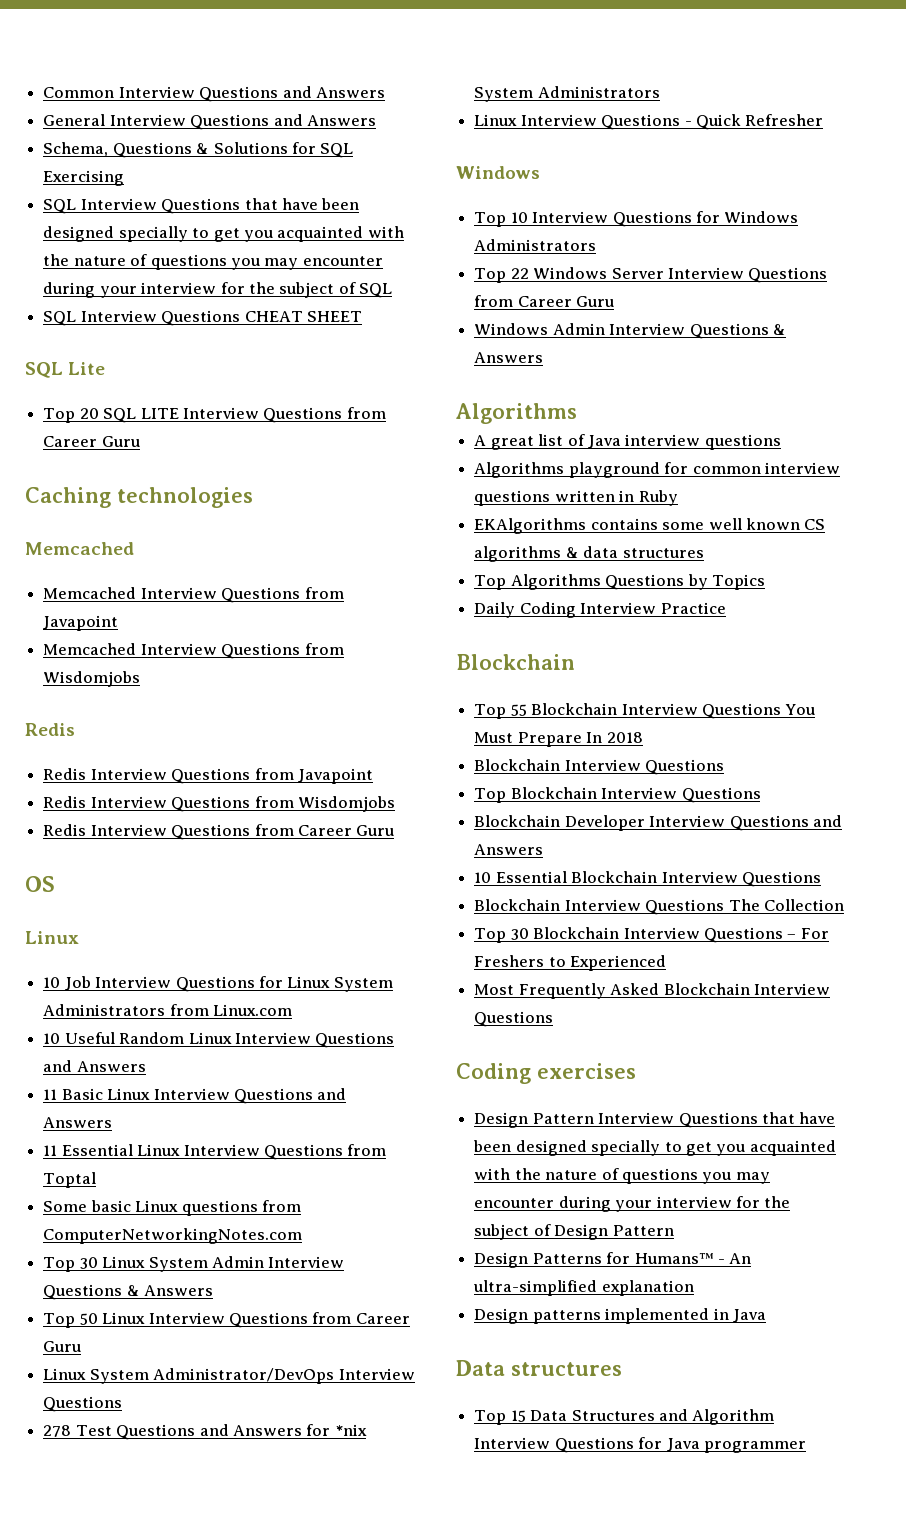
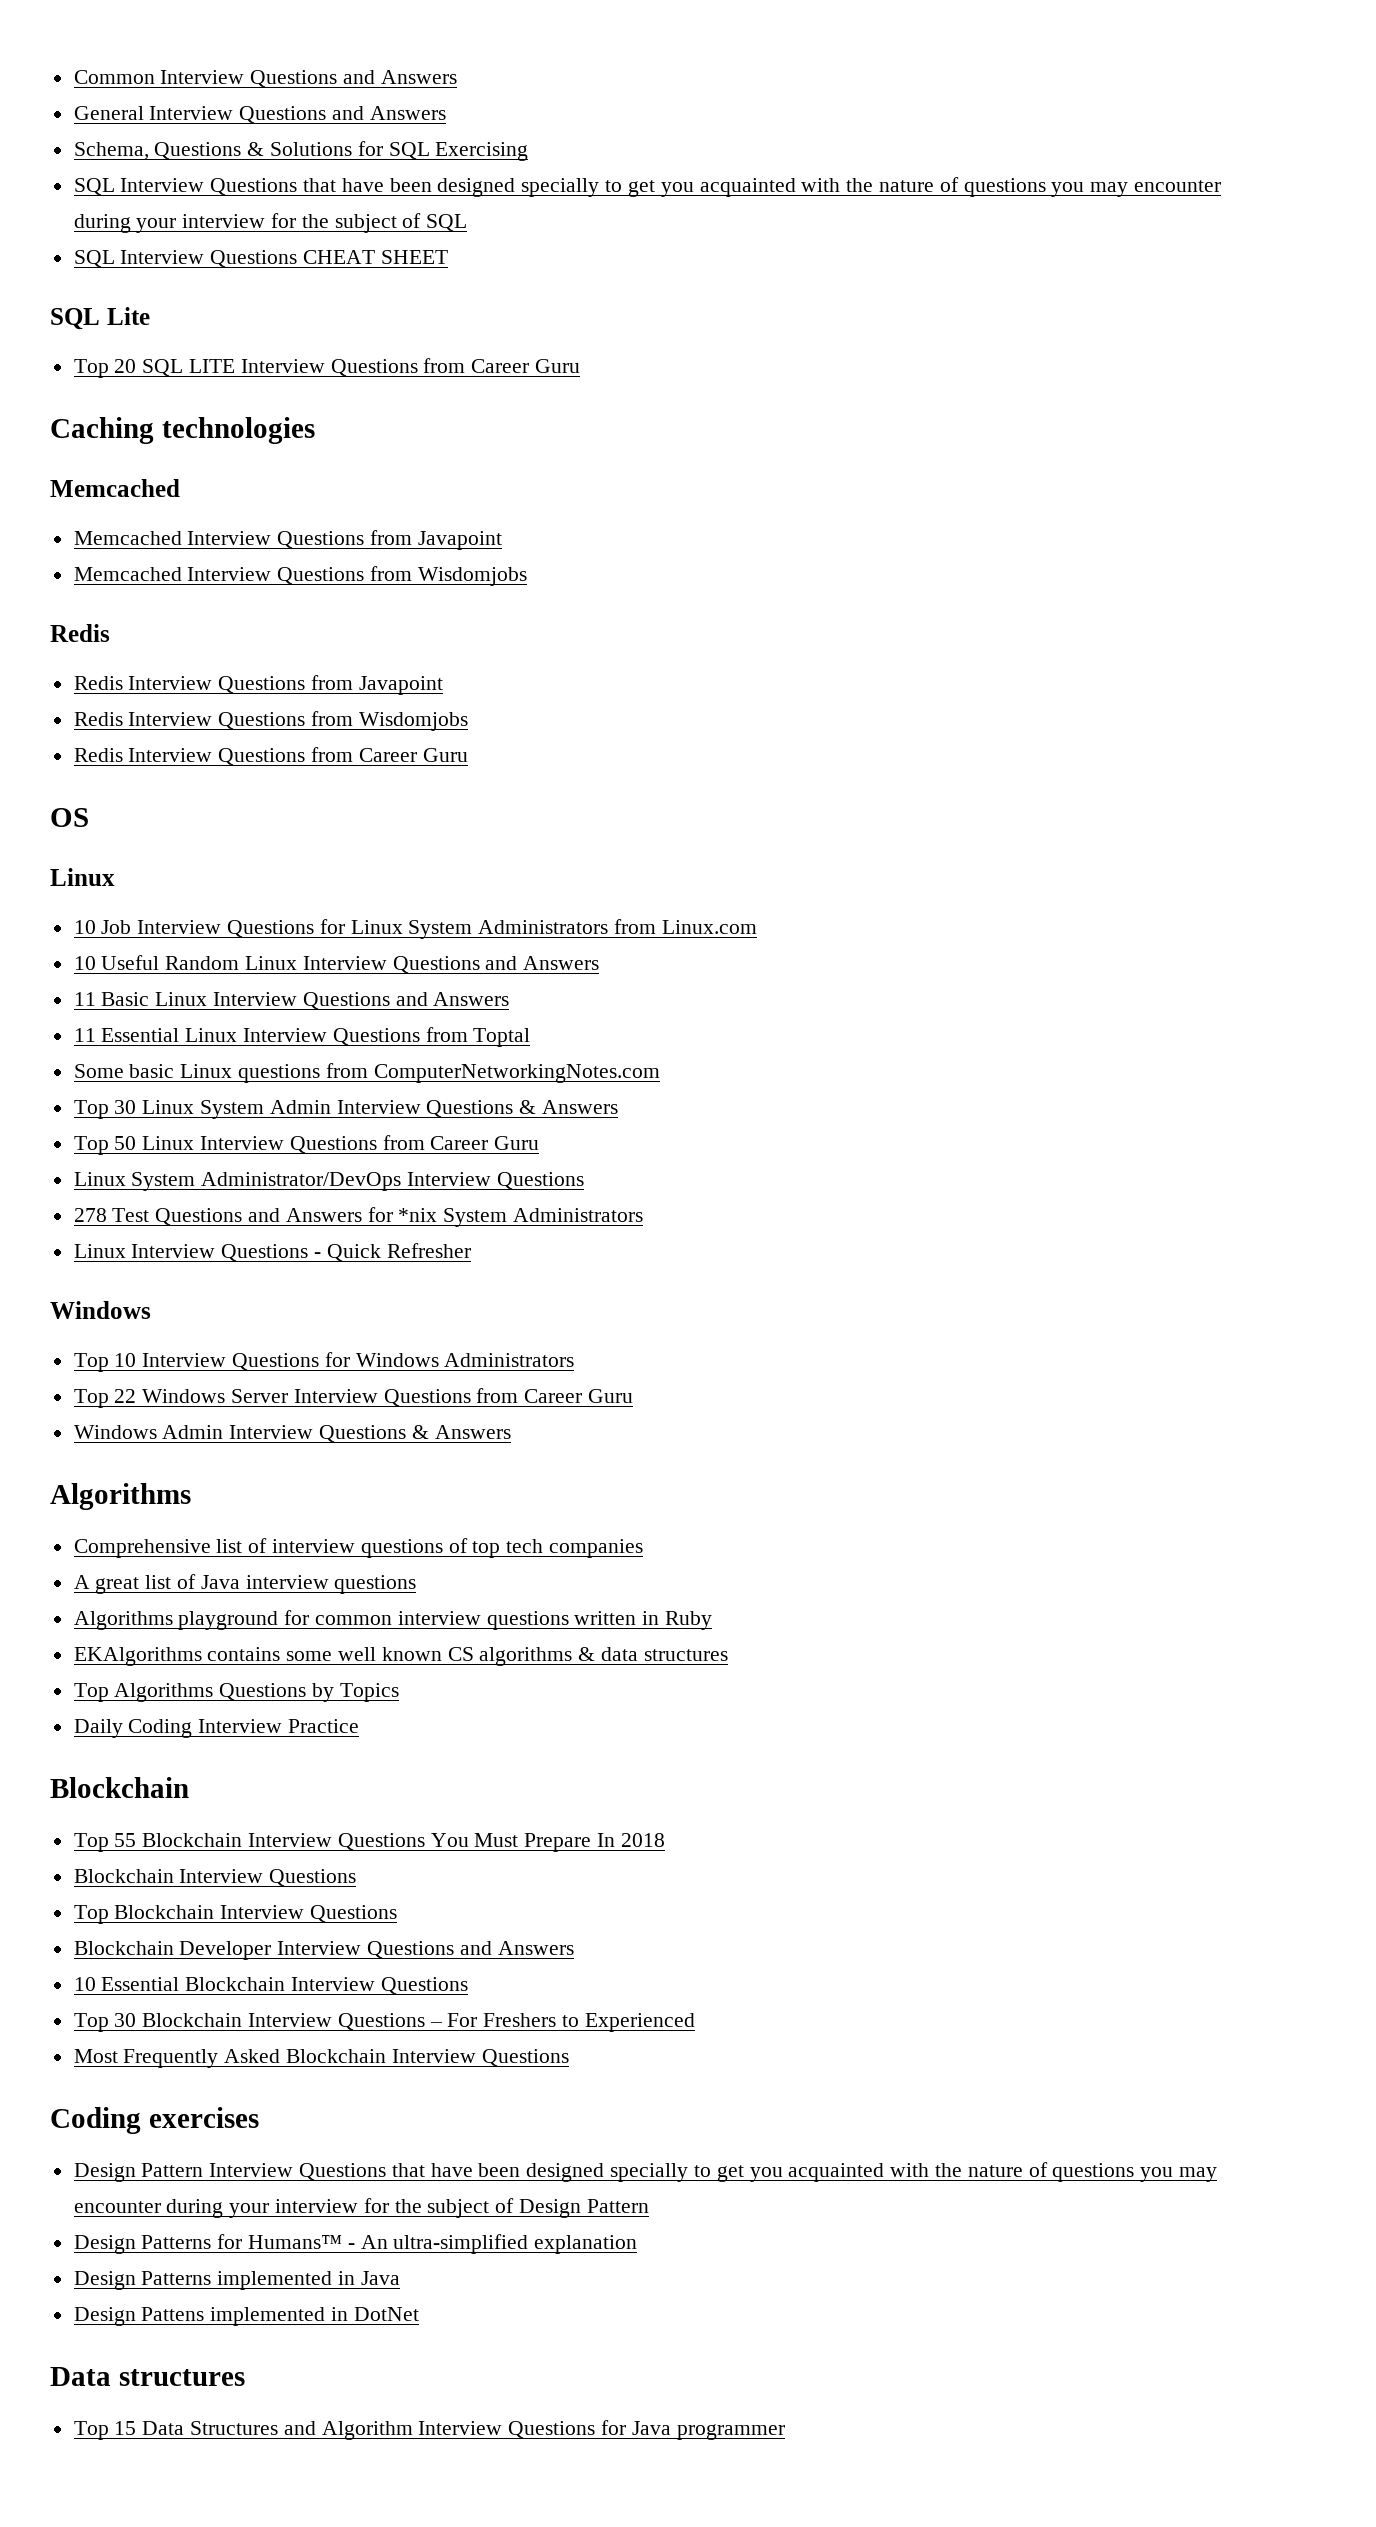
(577, 413) none -> [73,1538,644,1558] // Comprehensive list of interview questions of top tech companies
[474,899,844,915] // Blockchain Interview Questions The Collection -> (468, 1985) none
[532,1310,601,1324] patterns -> [141,2271,212,2285] Patterns
(766, 1316) none -> [73,2307,419,2326] // Design Pattens implemented in DotNet

